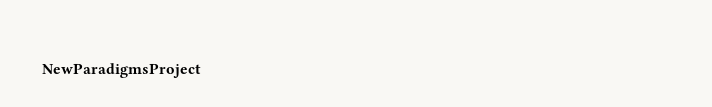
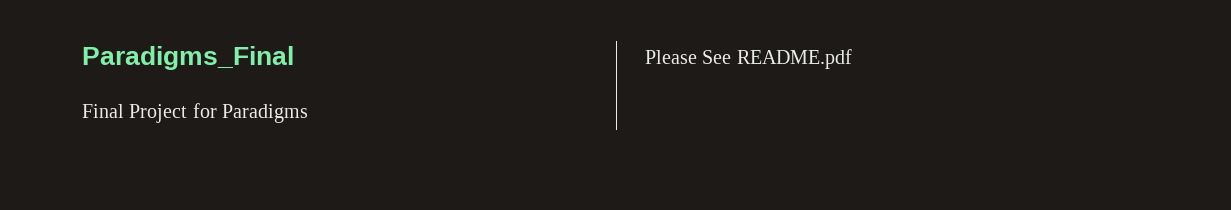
[42,63,201,78] NewParadigmsProject -> [82,46,294,70] [82,103,309,123] [645,49,852,69] Paradigms_Final // Final Project for Paradigms // Please See README.pdf

